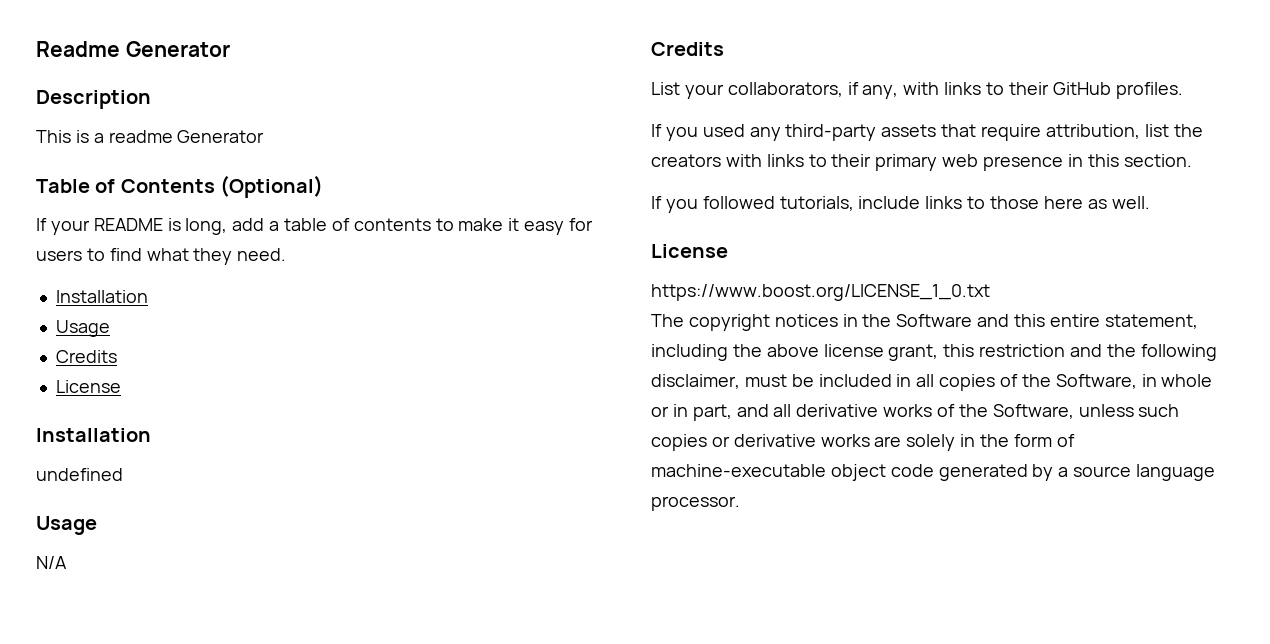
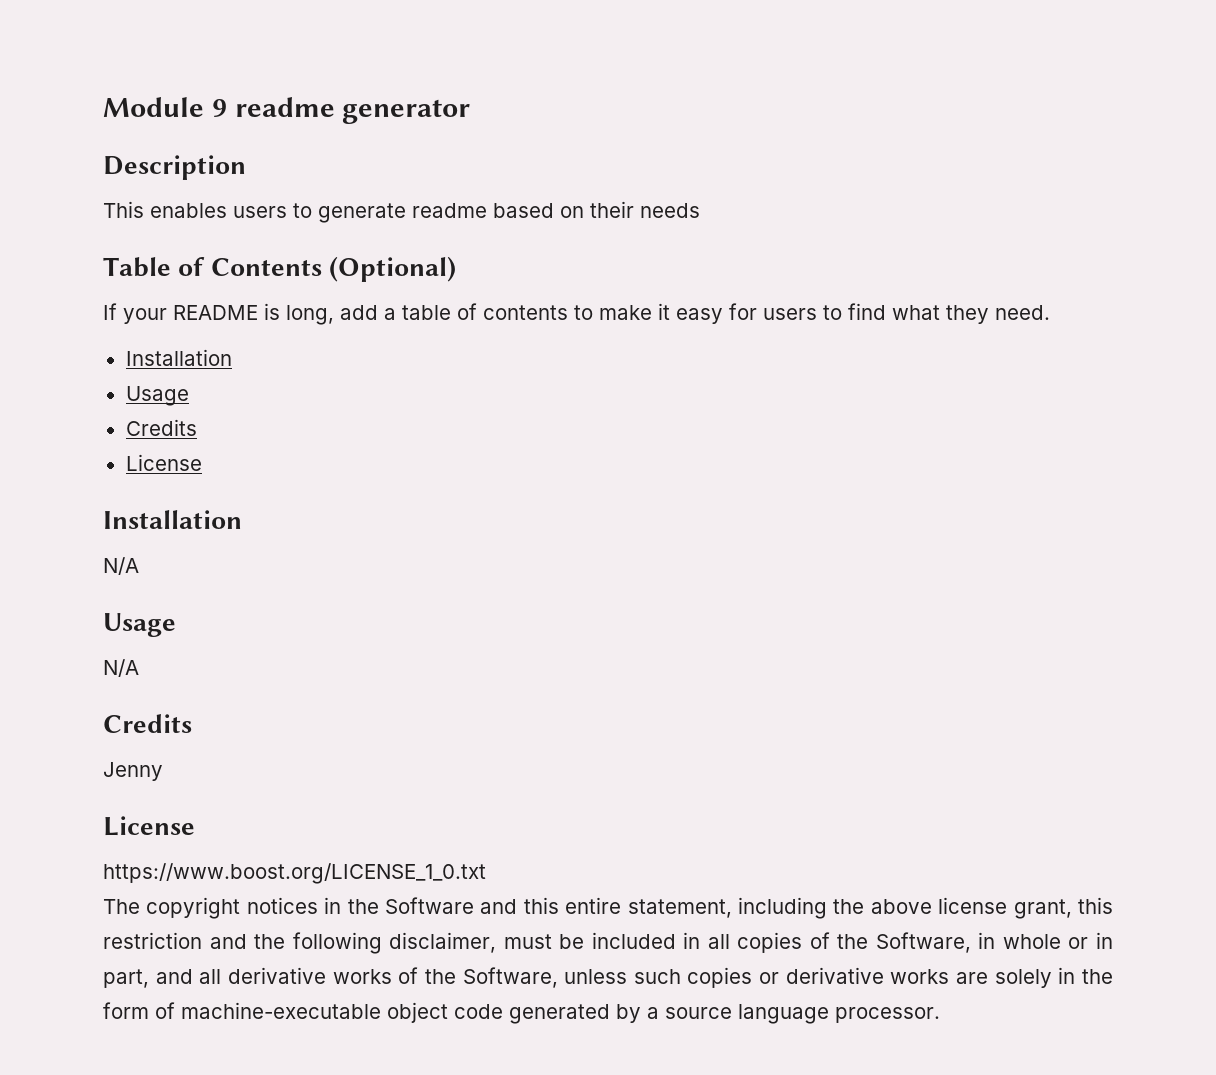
[36,41,230,57] [36,90,151,109] [36,130,265,143] Readme Generator // Description // This is a readme Generator -> [103,97,471,124] [103,155,246,180] [103,201,700,223] Module 9 readme generator // Description // This enables users to generate readme based on their needs
[36,468,123,481] undefined -> [103,557,139,575] N/A
[651,82,1183,99] [651,124,1203,141] [651,154,1192,171] [651,196,1150,213] List your collaborators, if any, with links to their GitHub profiles. // If you used any third-party assets that require attribution, list the creators with links to their primary web presence in this section. // If you followed tutorials, include links to those here as well. -> [103,762,163,781] Jenny

